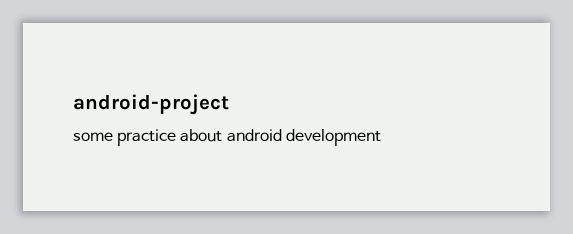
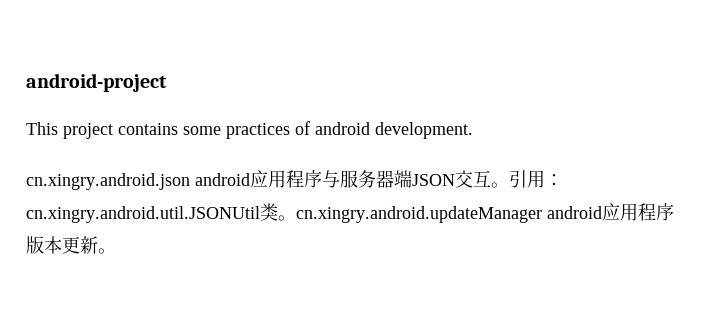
[73,129,381,146] some practice about android development -> [26,121,473,139] [26,170,563,190] [26,203,674,223] [26,236,116,254] This project contains some practices of android development. // cn.xingry.android.json android应用程序与服务器端JSON交互。引用：cn.xingry.android.util.JSONUtil类。cn.xingry.android.updateManager android应用程序版本更新。

